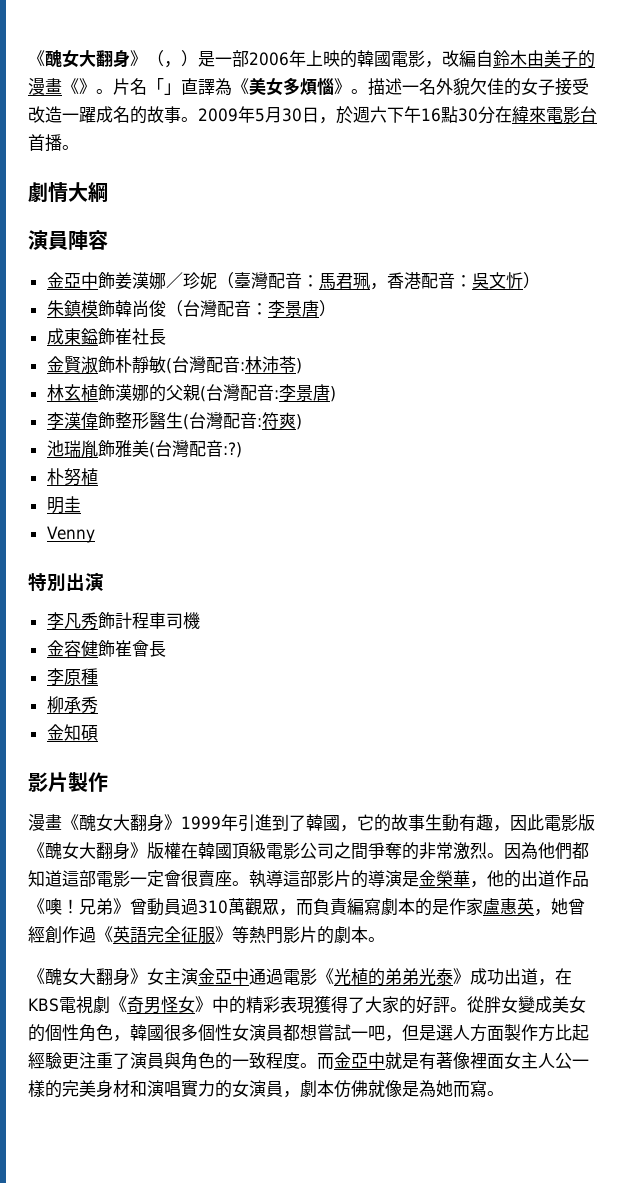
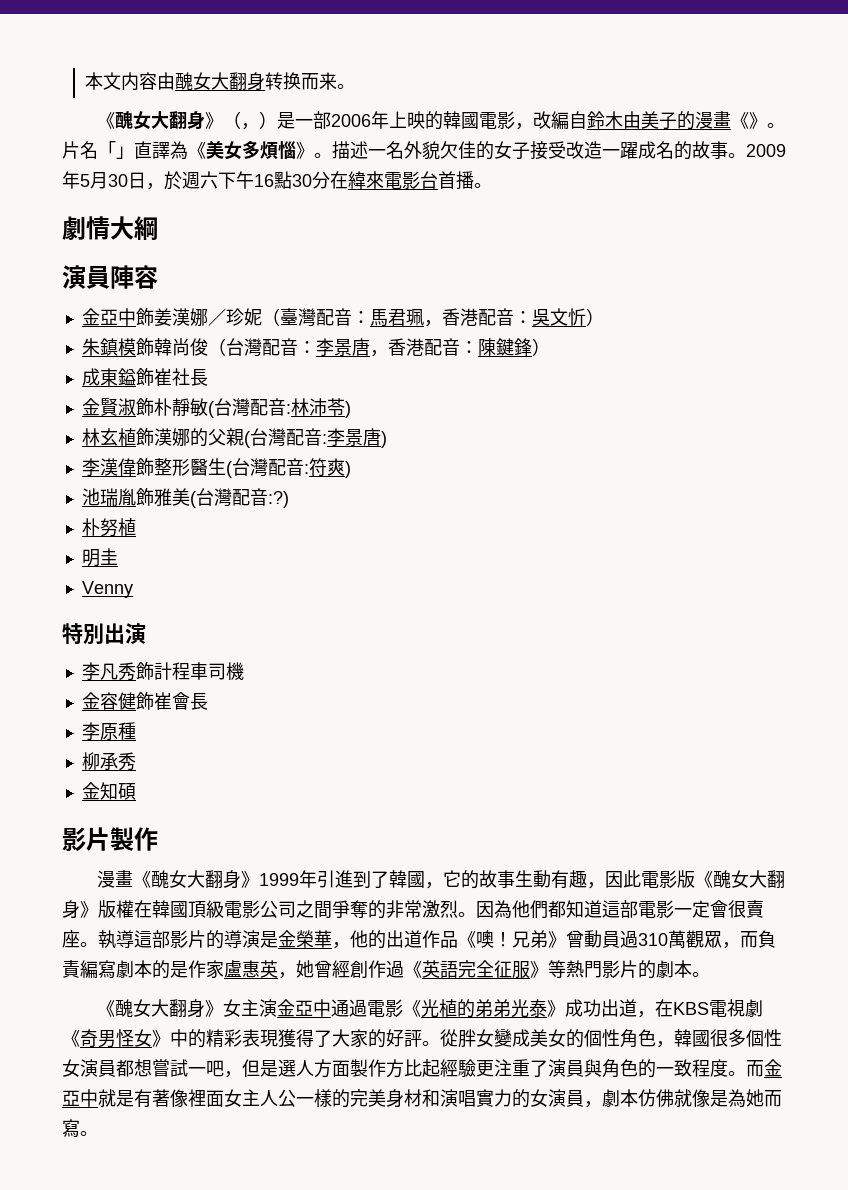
(28, 58) none -> [85,72,356,91] 本文内容由醜女大翻身转换而来。 //
(319, 308) none -> [369,338,532,357] ，香港配音：陳鍵鋒

